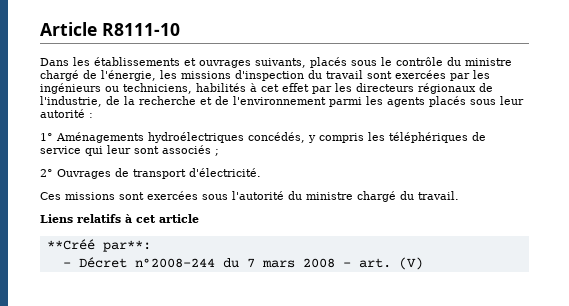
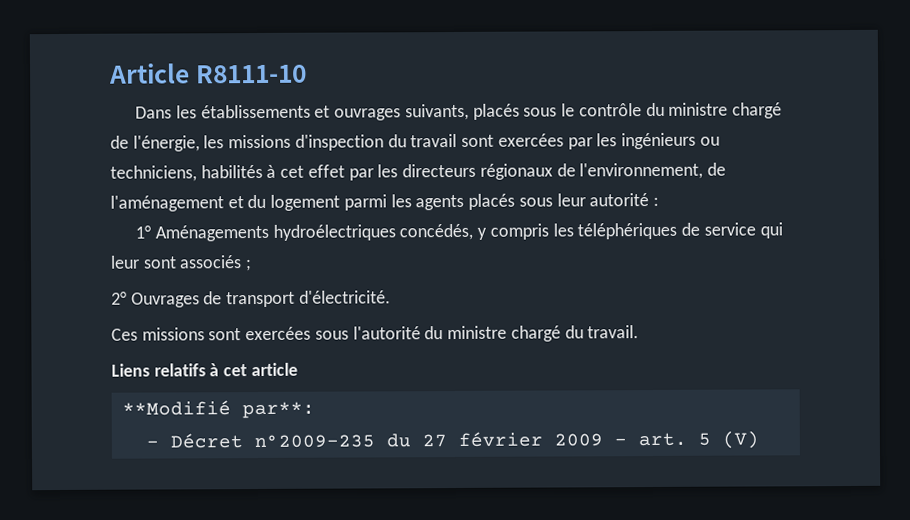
[40,96,326,107] l'industrie, de la recherche et de l'environnement -> [579,162,726,180] [110,194,341,212] l'environnement, de l'aménagement et du logement
[46,239,95,250] **Créé -> [121,400,231,416] **Modifié
[134,258,335,268] n°2008-244 du 7 mars 2008 -> [253,431,603,449] n°2009-235 du 27 février 2009
(391, 263) none -> [697,432,711,446] 5

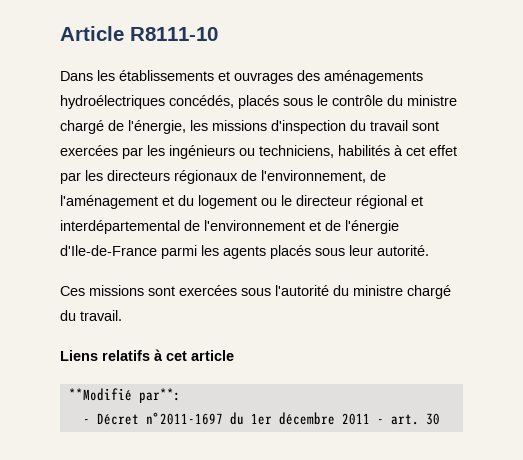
[404,103,469,121] suivants, -> [297,70,423,84] [60,95,234,109] des aménagements hydroélectriques concédés,
(341, 202) none -> [261,195,423,209] [60,220,399,234] [60,245,157,256] ou le directeur régional et interdépartemental de l'environnement et de l'énergie d'Ile-de-France
[589,193,659,207] [135,222,783,242] [110,255,253,272] [111,290,391,308] autorité : // 1° Aménagements hydroélectriques concédés, y compris les téléphériques de service qui leur sont associés ; // 2° Ouvrages de transport d'électricité. -> [377,245,429,256] autorité.
[253,430,759,449] n°2009-235 du 27 février 2009 - art. 5 (V) -> [145,412,440,425] n°2011-1697 du 1er décembre 2011 - art. 30

